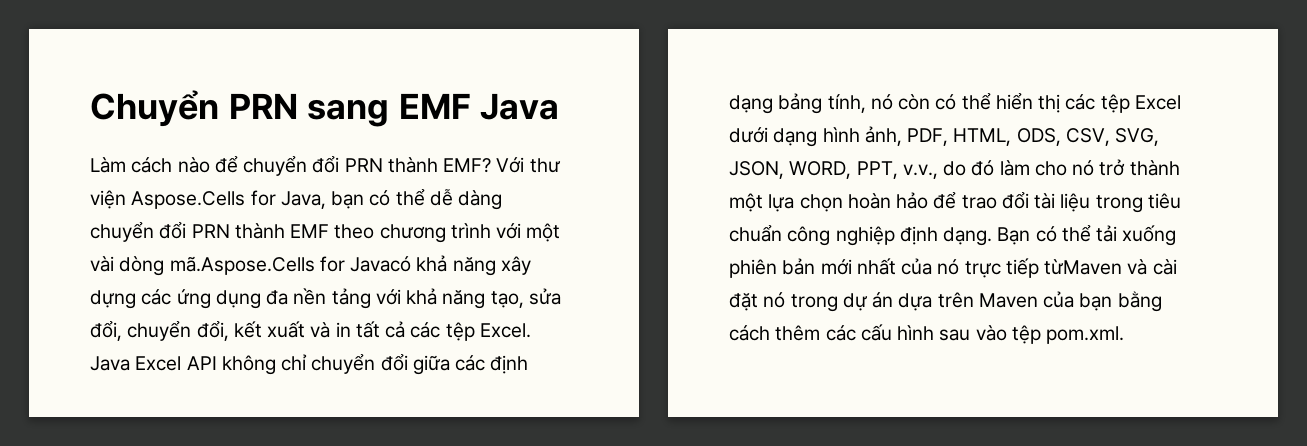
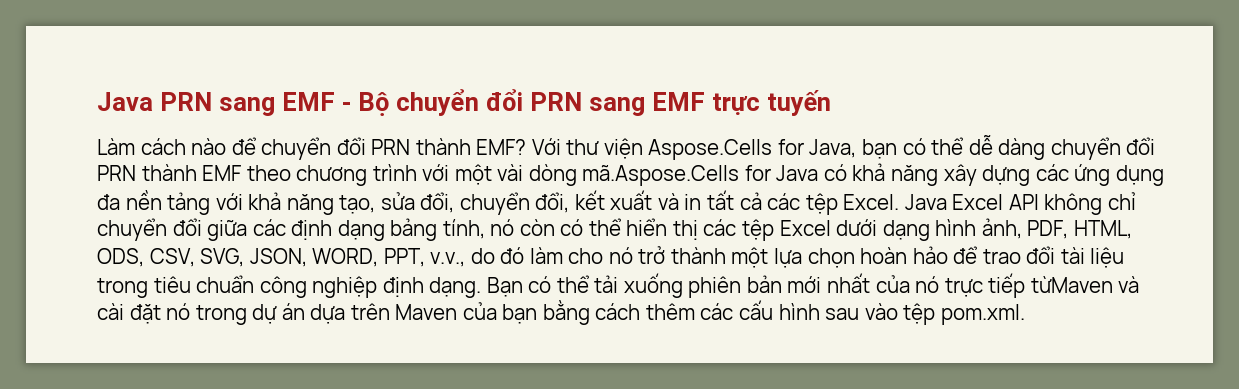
[90,90,560,127] Chuyển PRN sang EMF Java -> [97,89,831,116] Java PRN sang EMF - Bộ chuyển đổi PRN sang EMF trực tuyến
[350,256,412,272] Javacó -> [776,164,847,181] Java có

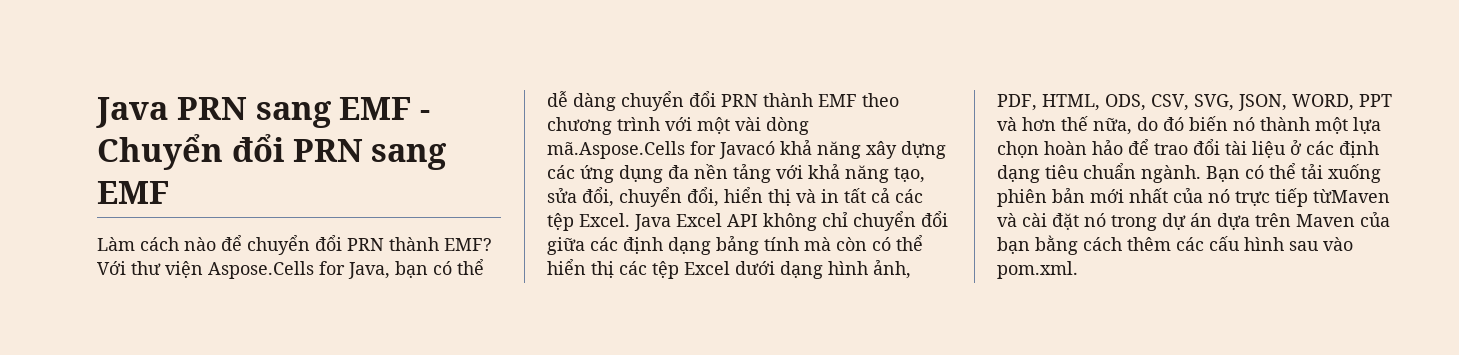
[358,89,480,116] Bộ chuyển -> [97,134,223,170] Chuyển
[711,90,831,116] trực tuyến -> (169, 192) none
[776,164,847,181] Java có -> [719,141,775,159] Javacó
[574,190,653,210] kết xuất -> [724,187,791,206] hiển thị
[442,219,515,239] tính, nó -> [764,237,831,251] tính mà
[383,246,666,267] PPT, v.v., do đó làm cho nó trở -> [1359,94,1392,107] [997,116,1255,135] PPT và hơn thế nữa, do đó biến nó
[97,275,482,298] trong tiêu chuẩn công nghiệp định dạng. -> [1290,140,1379,158] [997,163,1201,183] ở các định dạng tiêu chuẩn ngành.
[903,303,936,325] tệp -> (1353, 244) none

